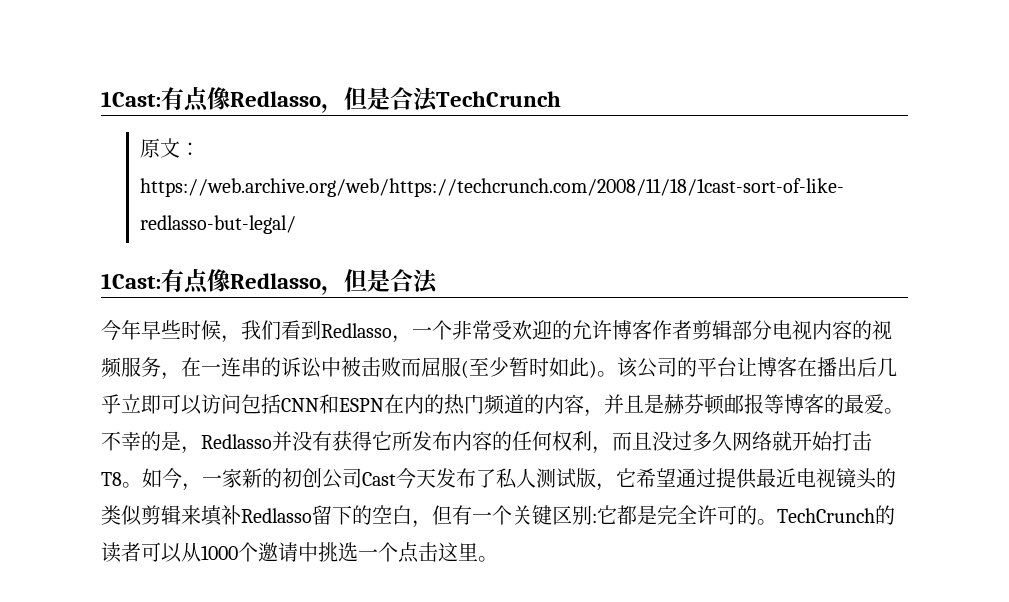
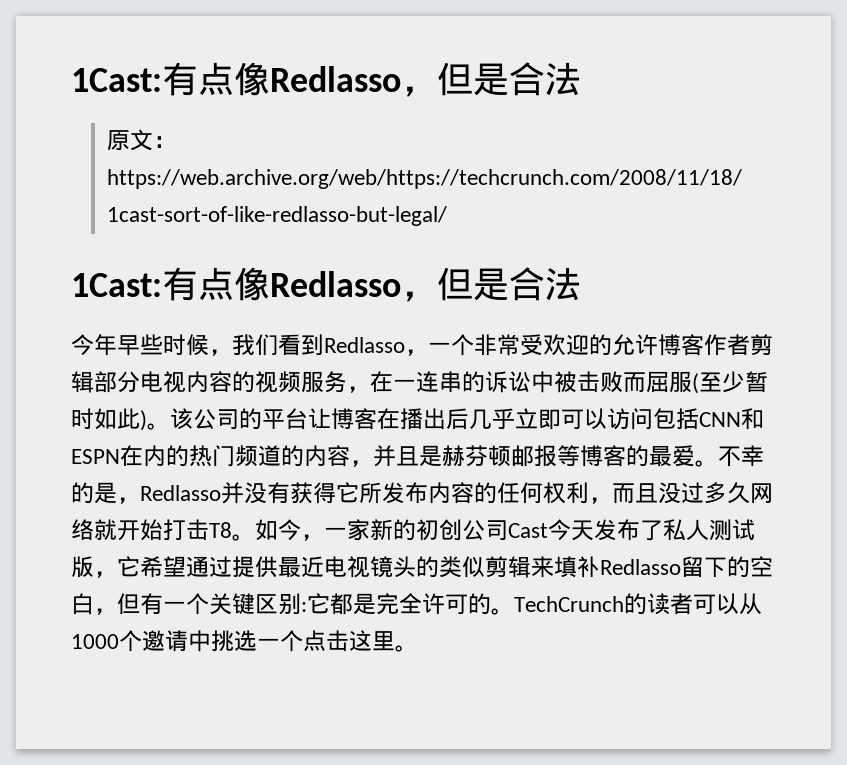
[101,86,561,113] 1Cast:有点像Redlasso，但是合法TechCrunch -> [71,62,581,97] 1Cast:有点像Redlasso，但是合法

